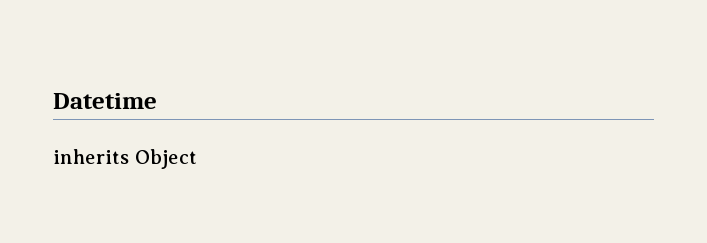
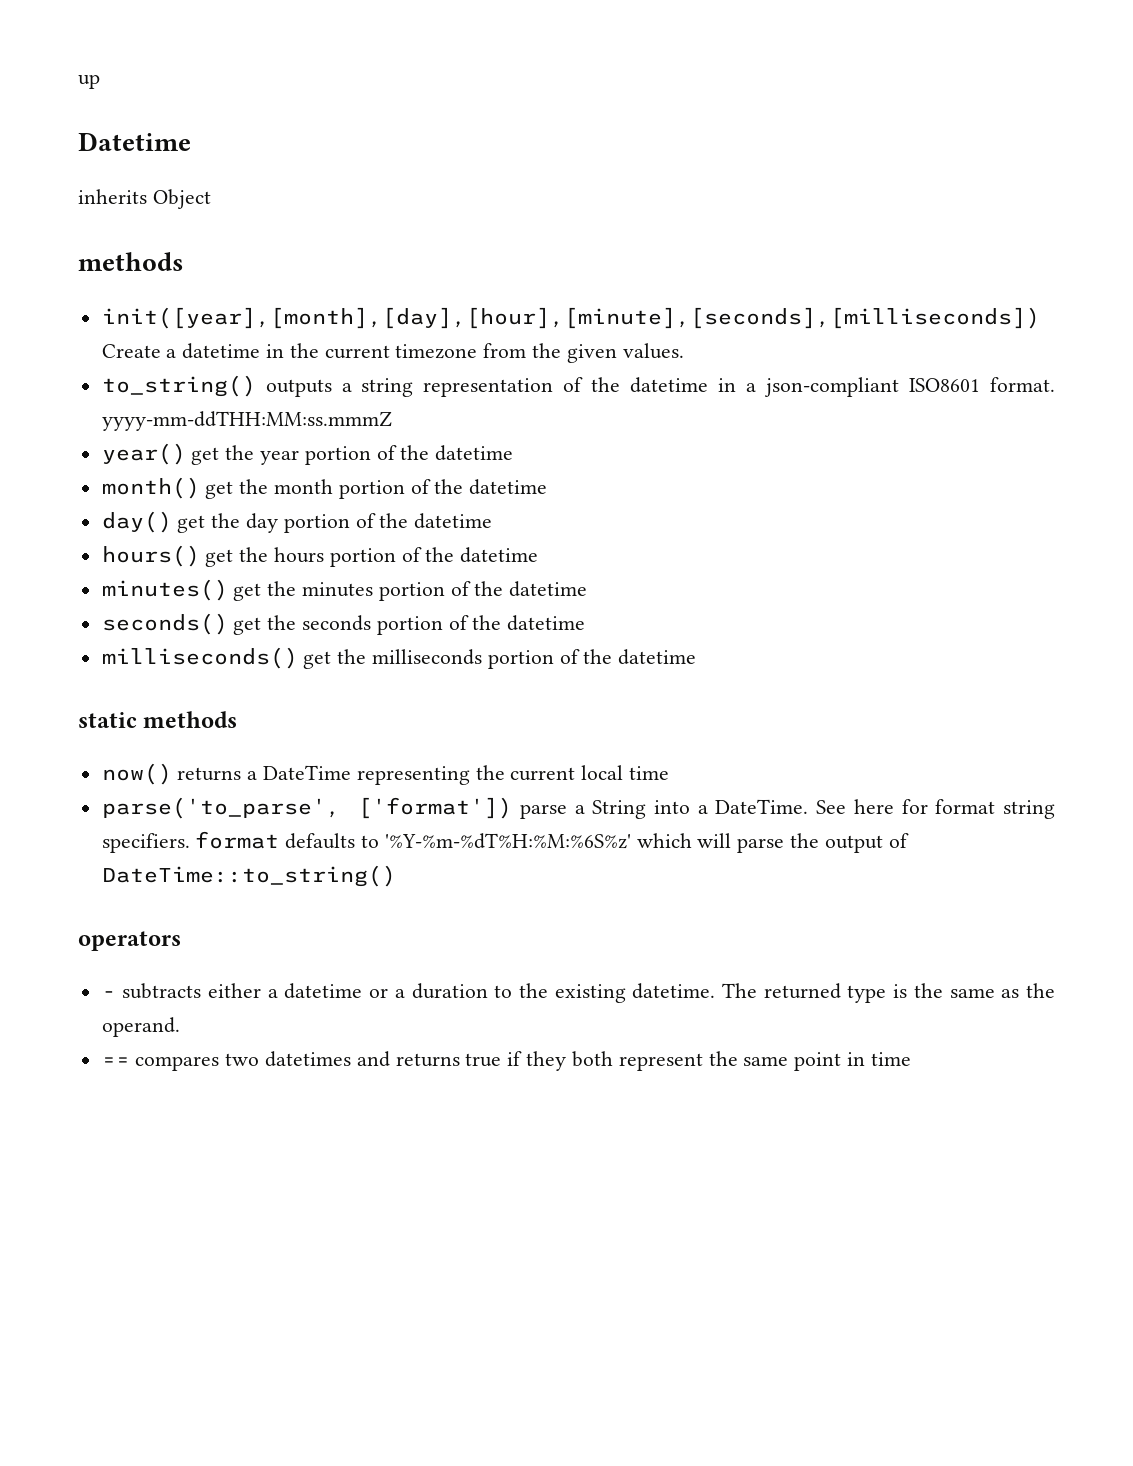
(53, 101) none -> [78,74,100,89] up //
(197, 159) none -> [78,252,184,271] [101,307,1040,329] [101,343,684,363] [101,375,1055,397] [101,411,392,431] [101,443,514,465] [101,477,548,499] [101,511,493,533] [101,545,539,567] [101,579,588,601] [101,613,586,635] [101,647,697,669] [78,711,238,728] [101,763,670,785] [101,797,1055,819] [101,831,909,853] [101,865,396,887] [78,931,181,951] [101,983,1055,1003] [101,1017,180,1037] [101,1051,911,1071] // methods // init([year],[month],[day],[hour],[minute],[seconds],[milliseconds]) Create a datetime in the current timezone from the given values. // to_string() outputs a string representation of the datetime in a json-compliant ISO8601 format. yyyy-mm-ddTHH:MM:ss.mmmZ // year() get the year portion of the datetime // month() get the month portion of the datetime // day() get the day portion of the datetime // hours() get the hours portion of the datetime // minutes() get the minutes portion of the datetime // seconds() get the seconds portion of the datetime // milliseconds() get the milliseconds portion of the datetime // static methods // now() returns a DateTime representing the current local time // parse('to_parse', ['format']) parse a String into a DateTime. See here for format string specifiers. format defaults to '%Y-%m-%dT%H:%M:%6S%z' which will parse the output of DateTime::to_string() // operators // - subtracts either a datetime or a duration to the existing datetime. The returned type is the same as the operand. // == compares two datetimes and returns true if they both represent the same point in time

